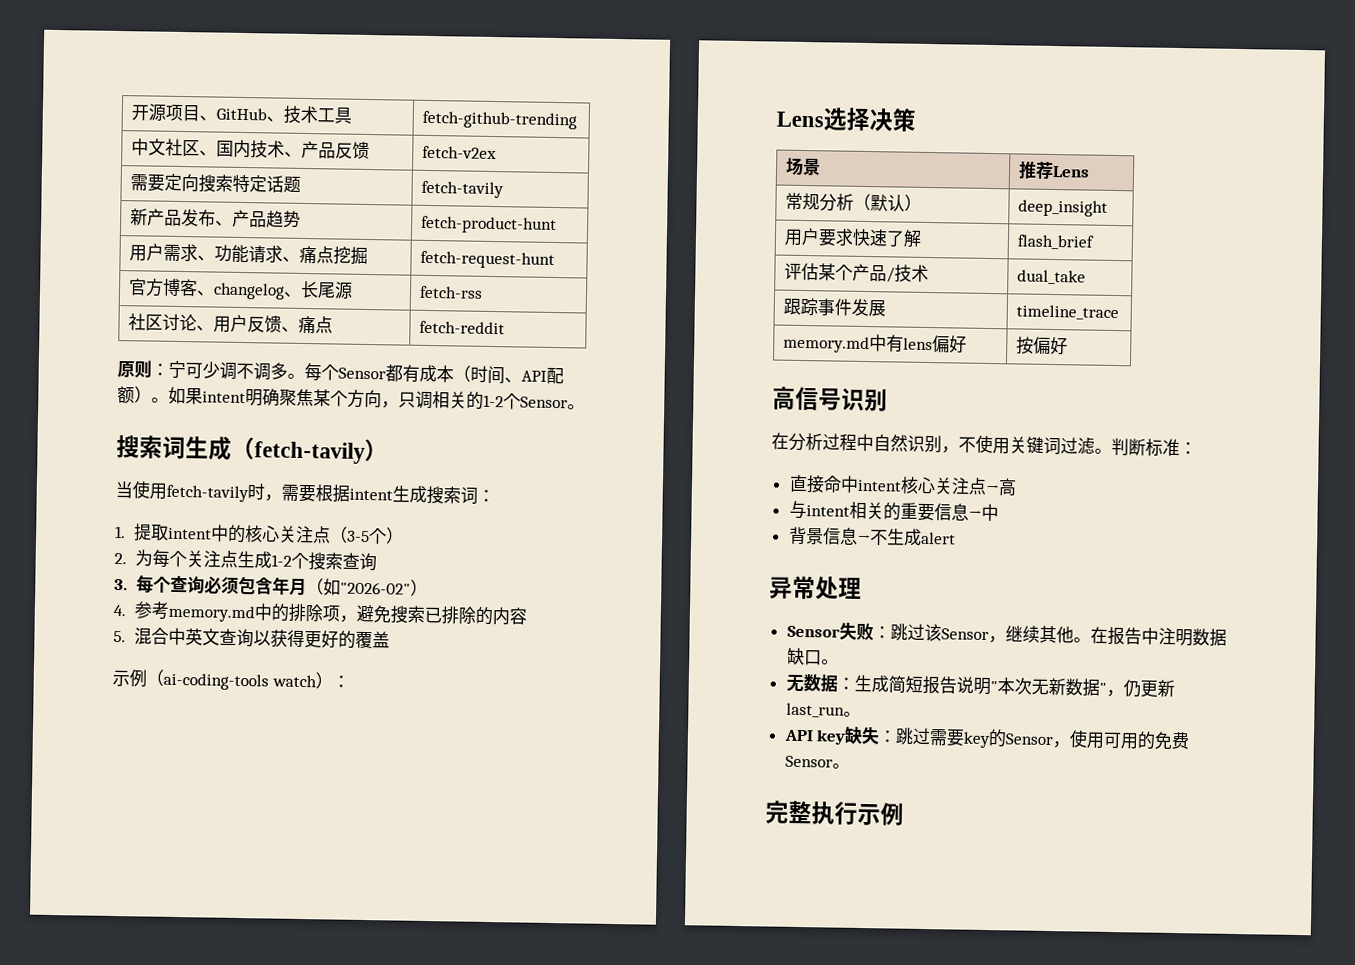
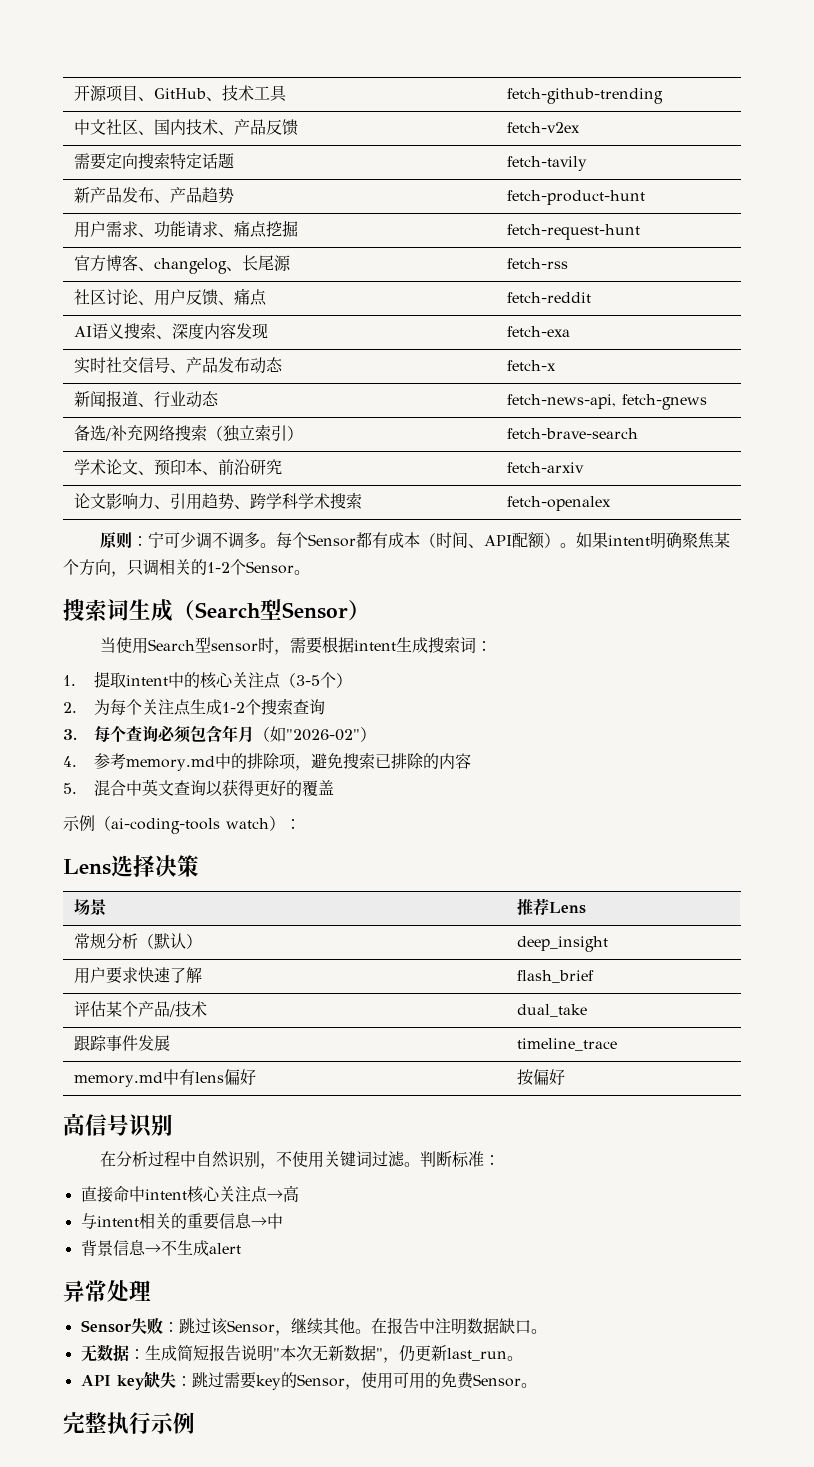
(506, 327) none -> [73,322,268,339] [506,326,570,337] [73,356,283,374] [506,360,556,371] [73,390,219,408] [506,394,707,410] [73,424,303,442] [506,428,638,439] [73,459,282,476] [506,462,584,473] [73,492,362,510] [506,496,611,511] // AI语义搜索、深度内容发现 | fetch-exa // 实时社交信号、产品发布动态 | fetch-x // 新闻报道、行业动态 | fetch-news-api, fetch-gnews // 备选/补充网络搜索（独立索引） | fetch-brave-search // 学术论文、预印本、前沿研究 | fetch-arxiv // 论文影响力、引用趋势、跨学科学术搜索 | fetch-openalex
[254,441,366,464] fetch-tavily -> [195,599,348,620] Search型Sensor
[166,484,249,503] fetch-tavily -> [148,637,259,653] Search型sensor

